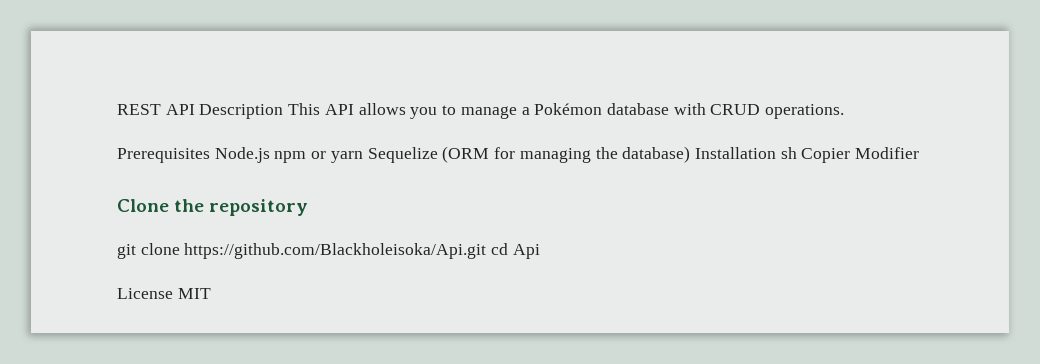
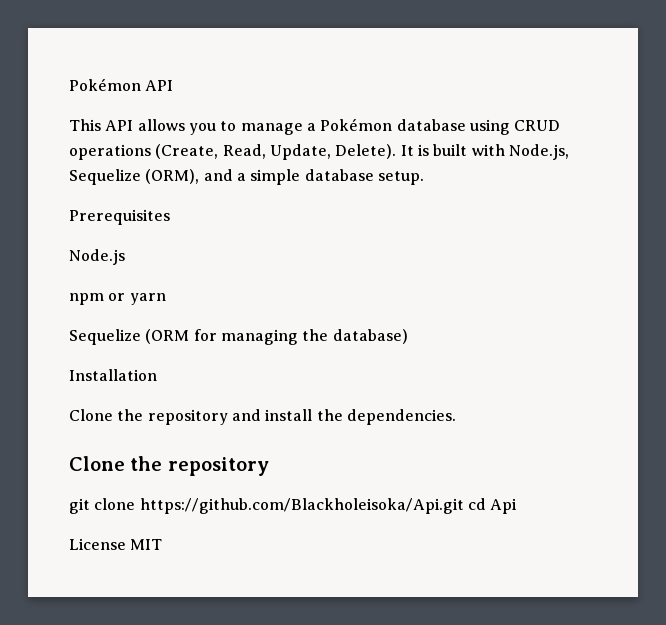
[117,104,284,119] REST API Description -> [69,78,174,91] Pokémon API //
[673,103,845,119] with CRUD operations. -> [469,119,561,135] [69,144,569,160] [69,169,424,185] using CRUD operations (Create, Read, Update, Delete). It is built with Node.js, Sequelize (ORM), and a simple database setup.
(210, 155) none -> (170, 217) //
(270, 155) none -> (125, 257) //
(363, 157) none -> (166, 299) //
(691, 154) none -> (408, 336) //
[780,147,920,163] sh Copier Modifier -> [69,409,456,425] // Clone the repository and install the dependencies.

